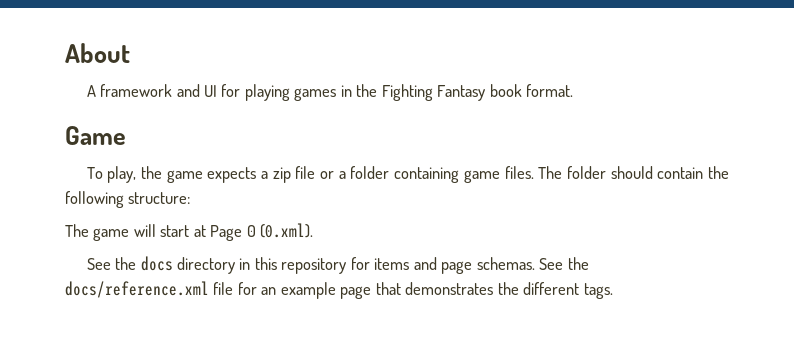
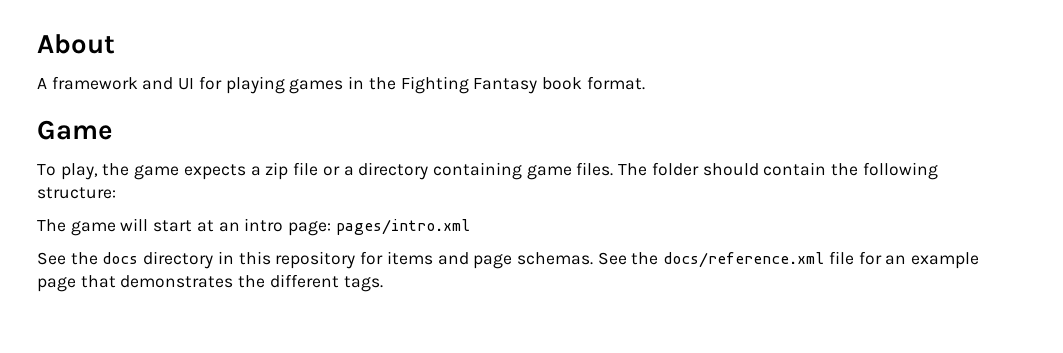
[350,166,390,179] folder -> [358,162,429,180] directory
[210,223,314,241] Page 0 (0.xml). -> [218,218,470,236] an intro page: pages/intro.xml

